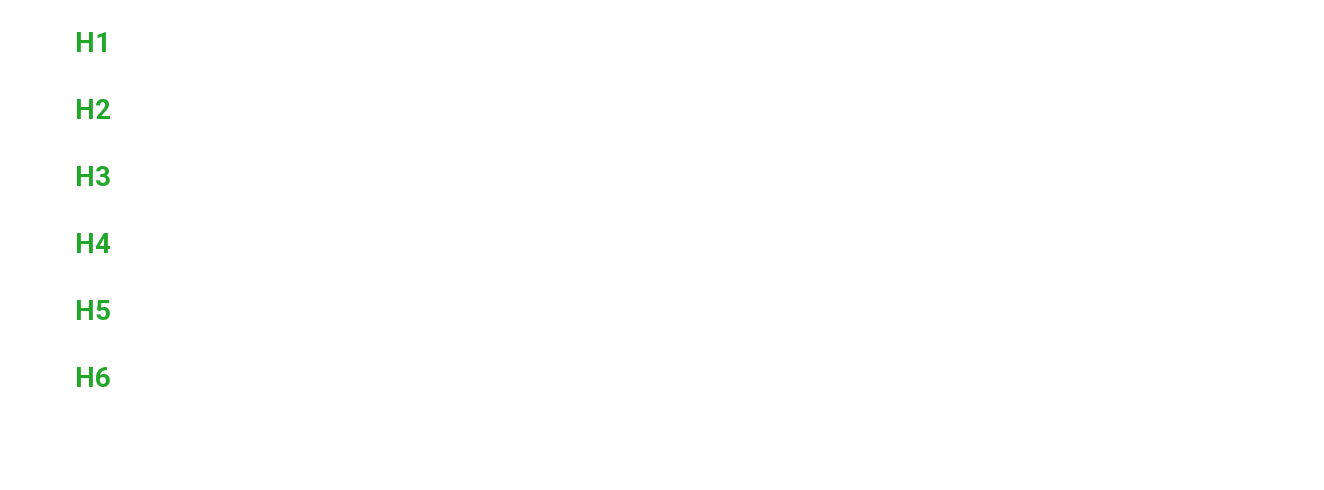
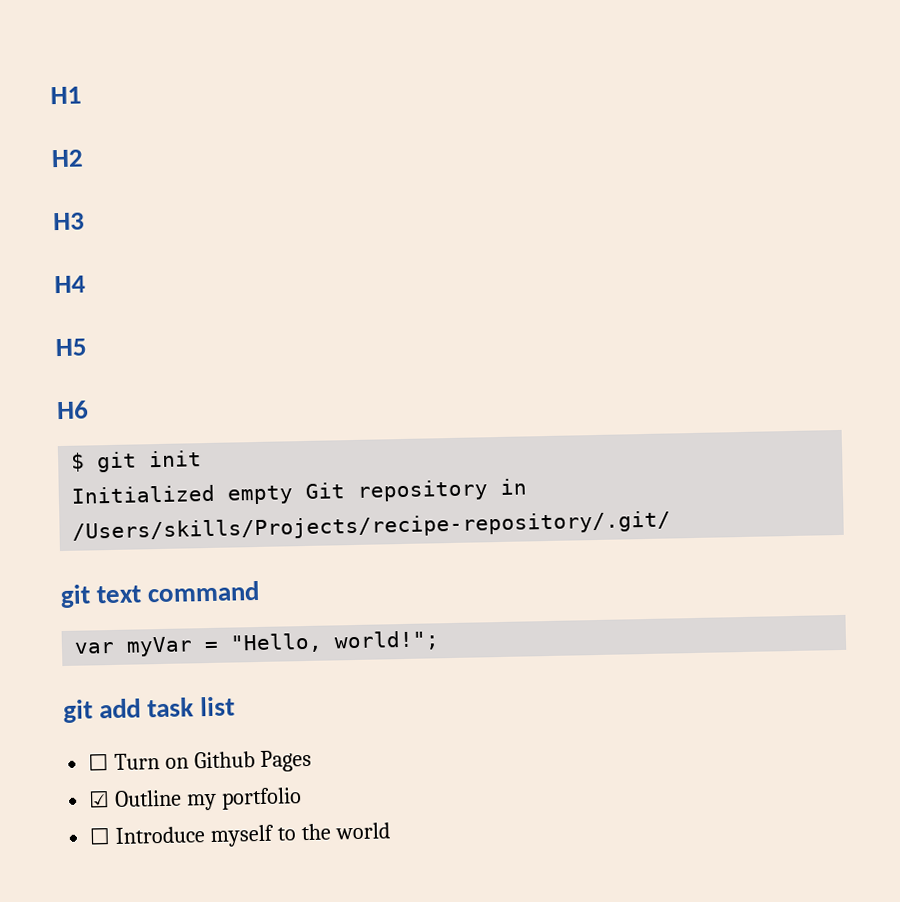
(111, 377) none -> [70,450,203,473] [71,478,528,505] [72,510,672,543] [60,580,261,609] [74,630,441,657] [63,696,236,724] [88,749,312,772] [88,787,303,811] [89,822,390,848] // $ git init // Initialized empty Git repository in /Users/skills/Projects/recipe-repository/.git/ // git text command // var myVar = "Hello, world!"; // git add task list // ☐ Turn on Github Pages // ☑ Outline my portfolio // ☐ Introduce myself to the world

